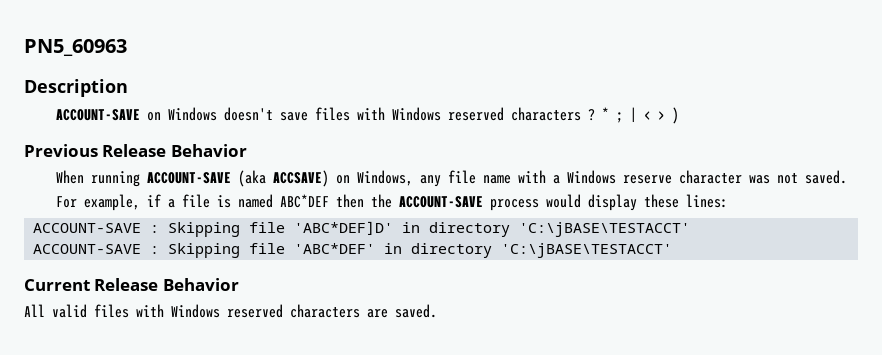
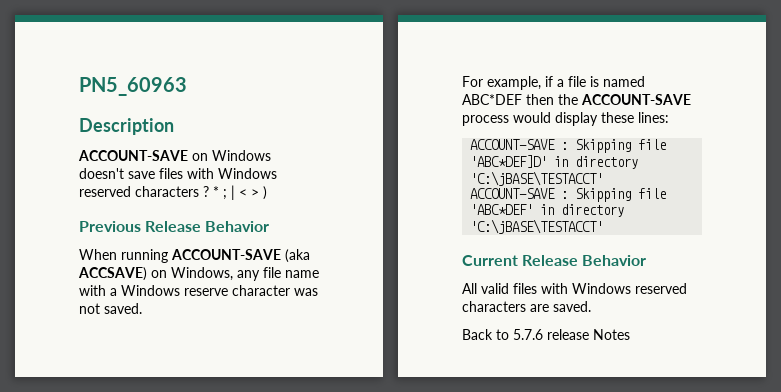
(437, 311) none -> [462,329,630,340] // Back to 5.7.6 release Notes

